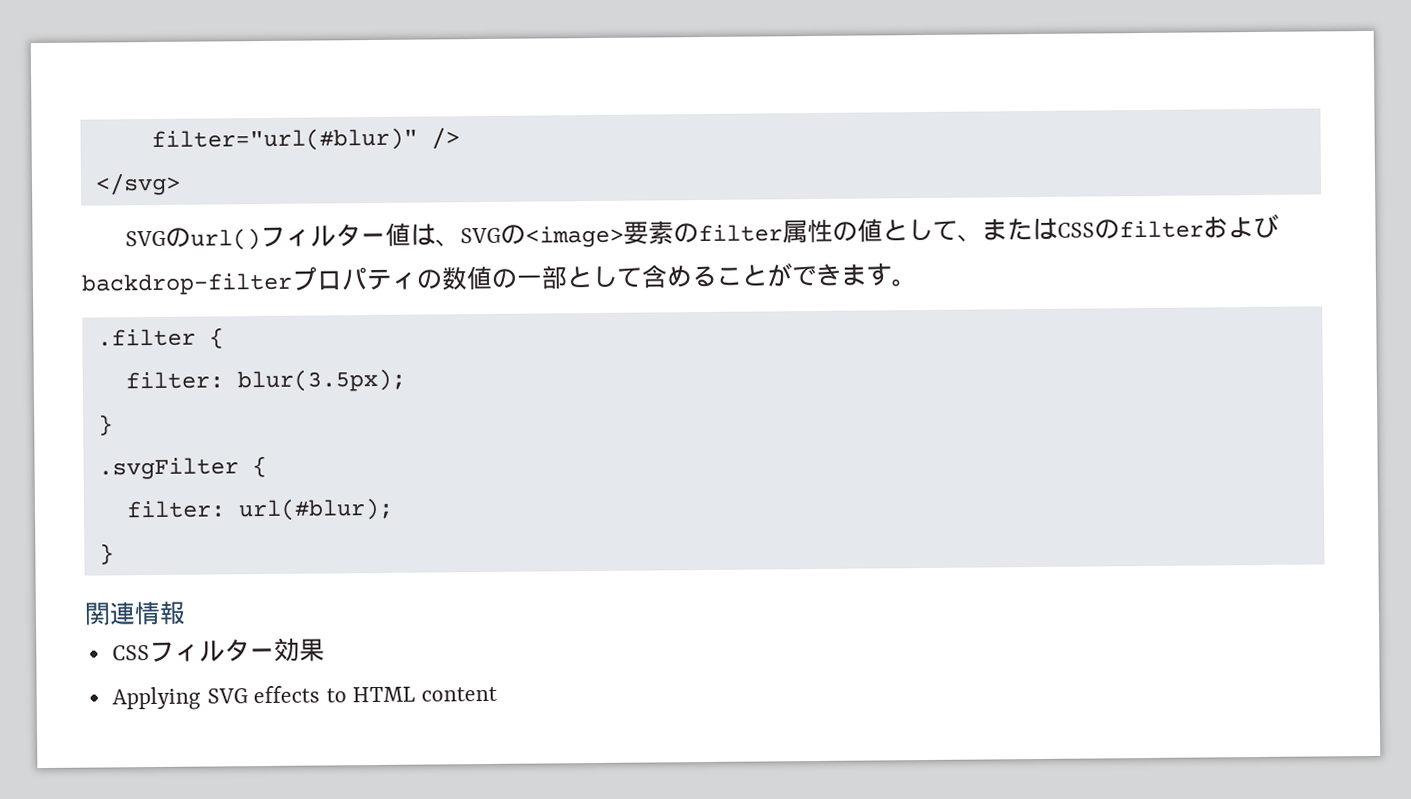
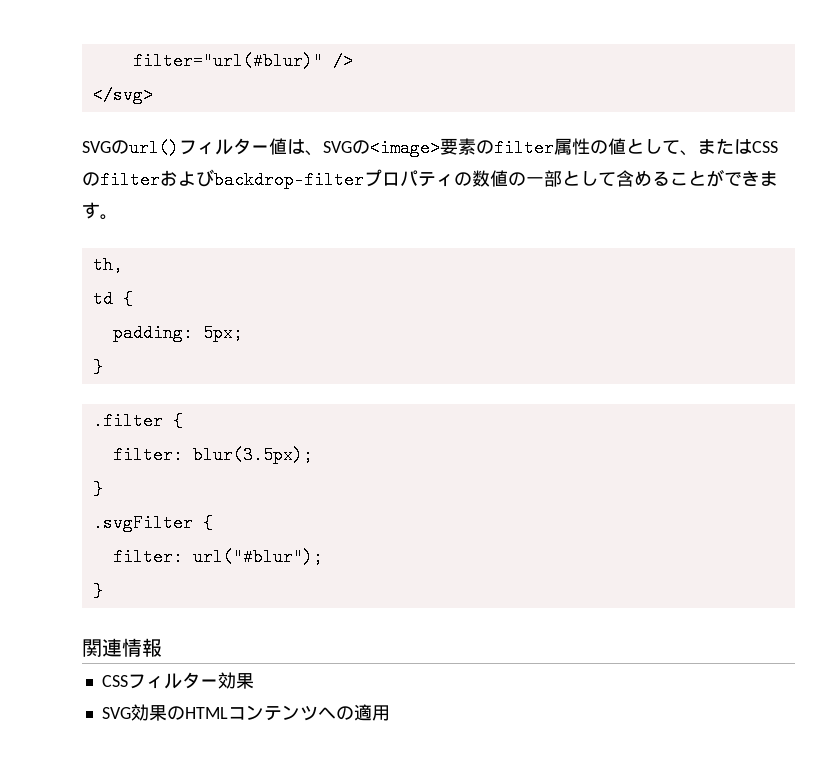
(917, 283) none -> [92,256,123,274] [92,290,133,308] [112,324,243,342] [92,358,103,376] // th, // td { // padding: 5px; // }
[237,497,394,522] url(#blur); -> [192,548,323,566] url("#blur");
[111,685,499,711] Applying SVG effects to HTML content -> [101,704,390,721] SVG効果のHTMLコンテンツへの適用

